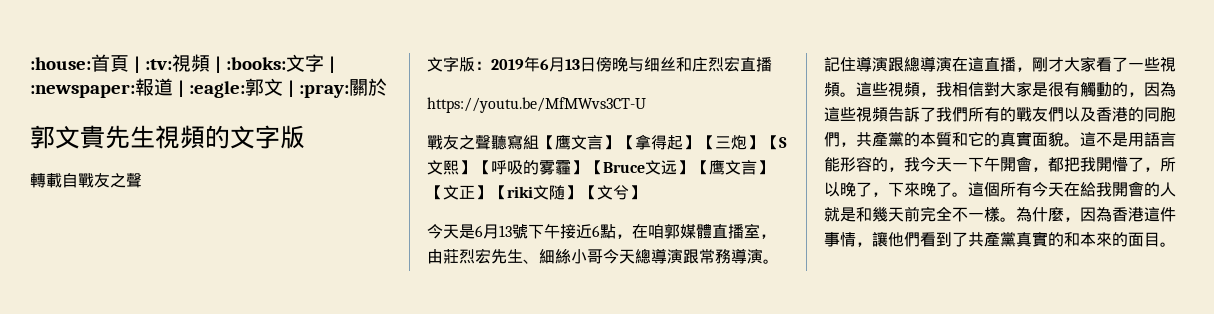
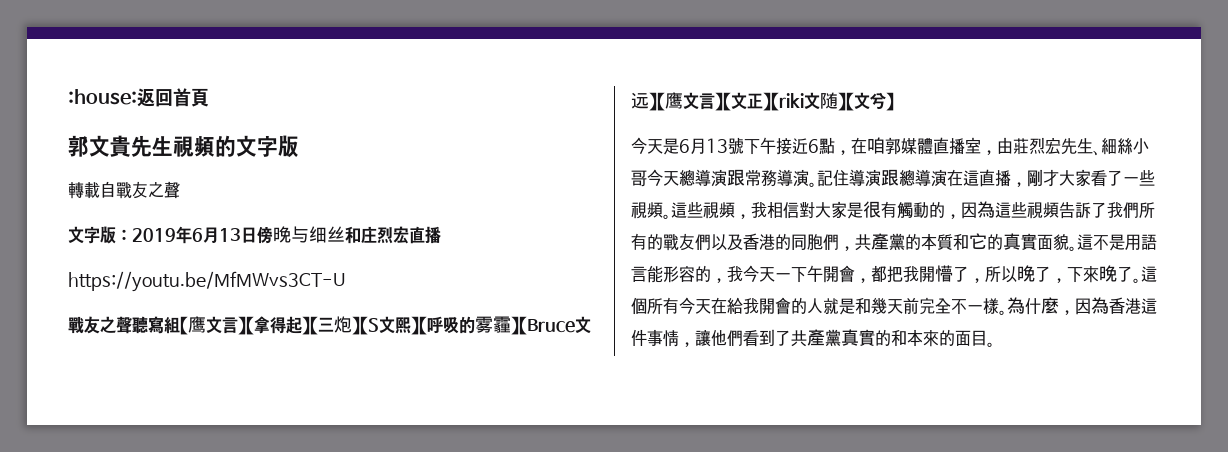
(91, 63) none -> [137,88,173,107] 返回
[133,54,335,73] [30,78,387,98] | :tv:視頻 | :books:文字 | :newspaper:報道 | :eagle:郭文 | :pray:關於 -> (209, 97) none

